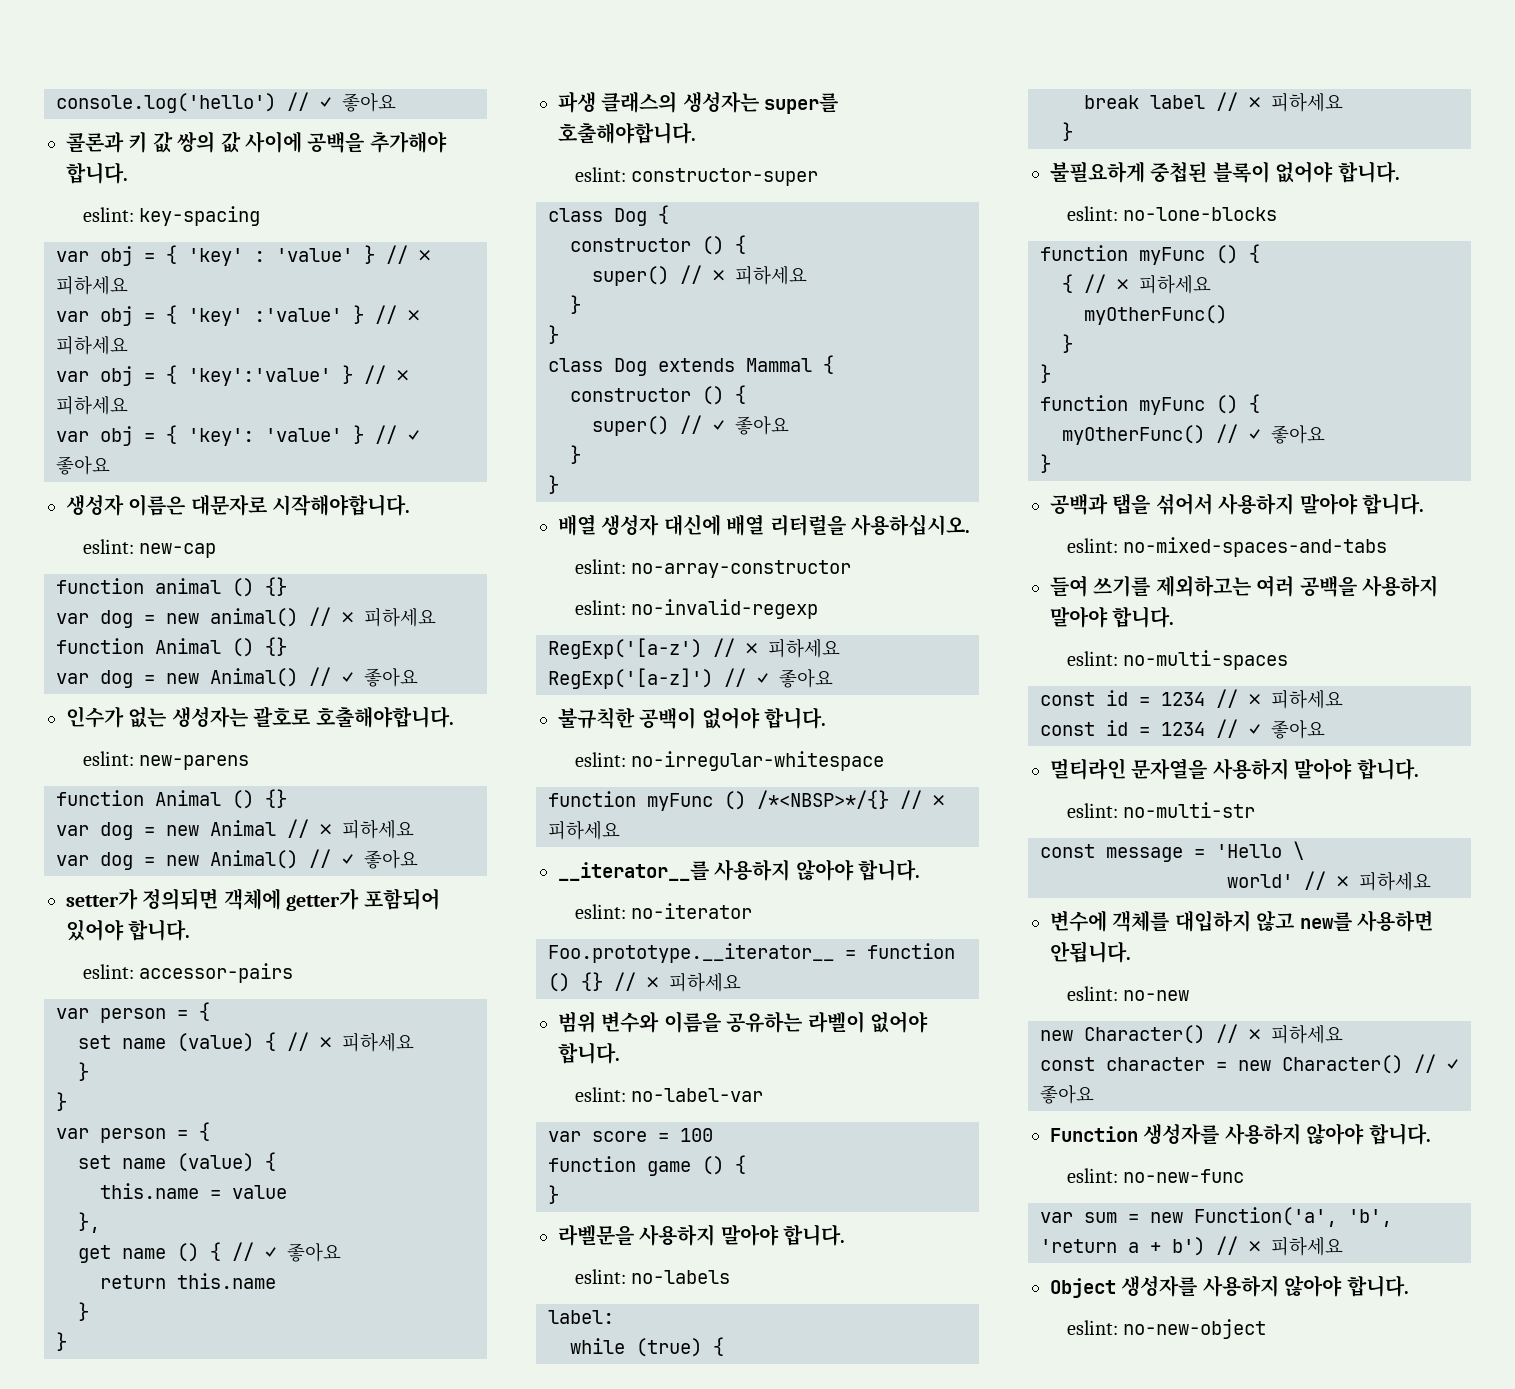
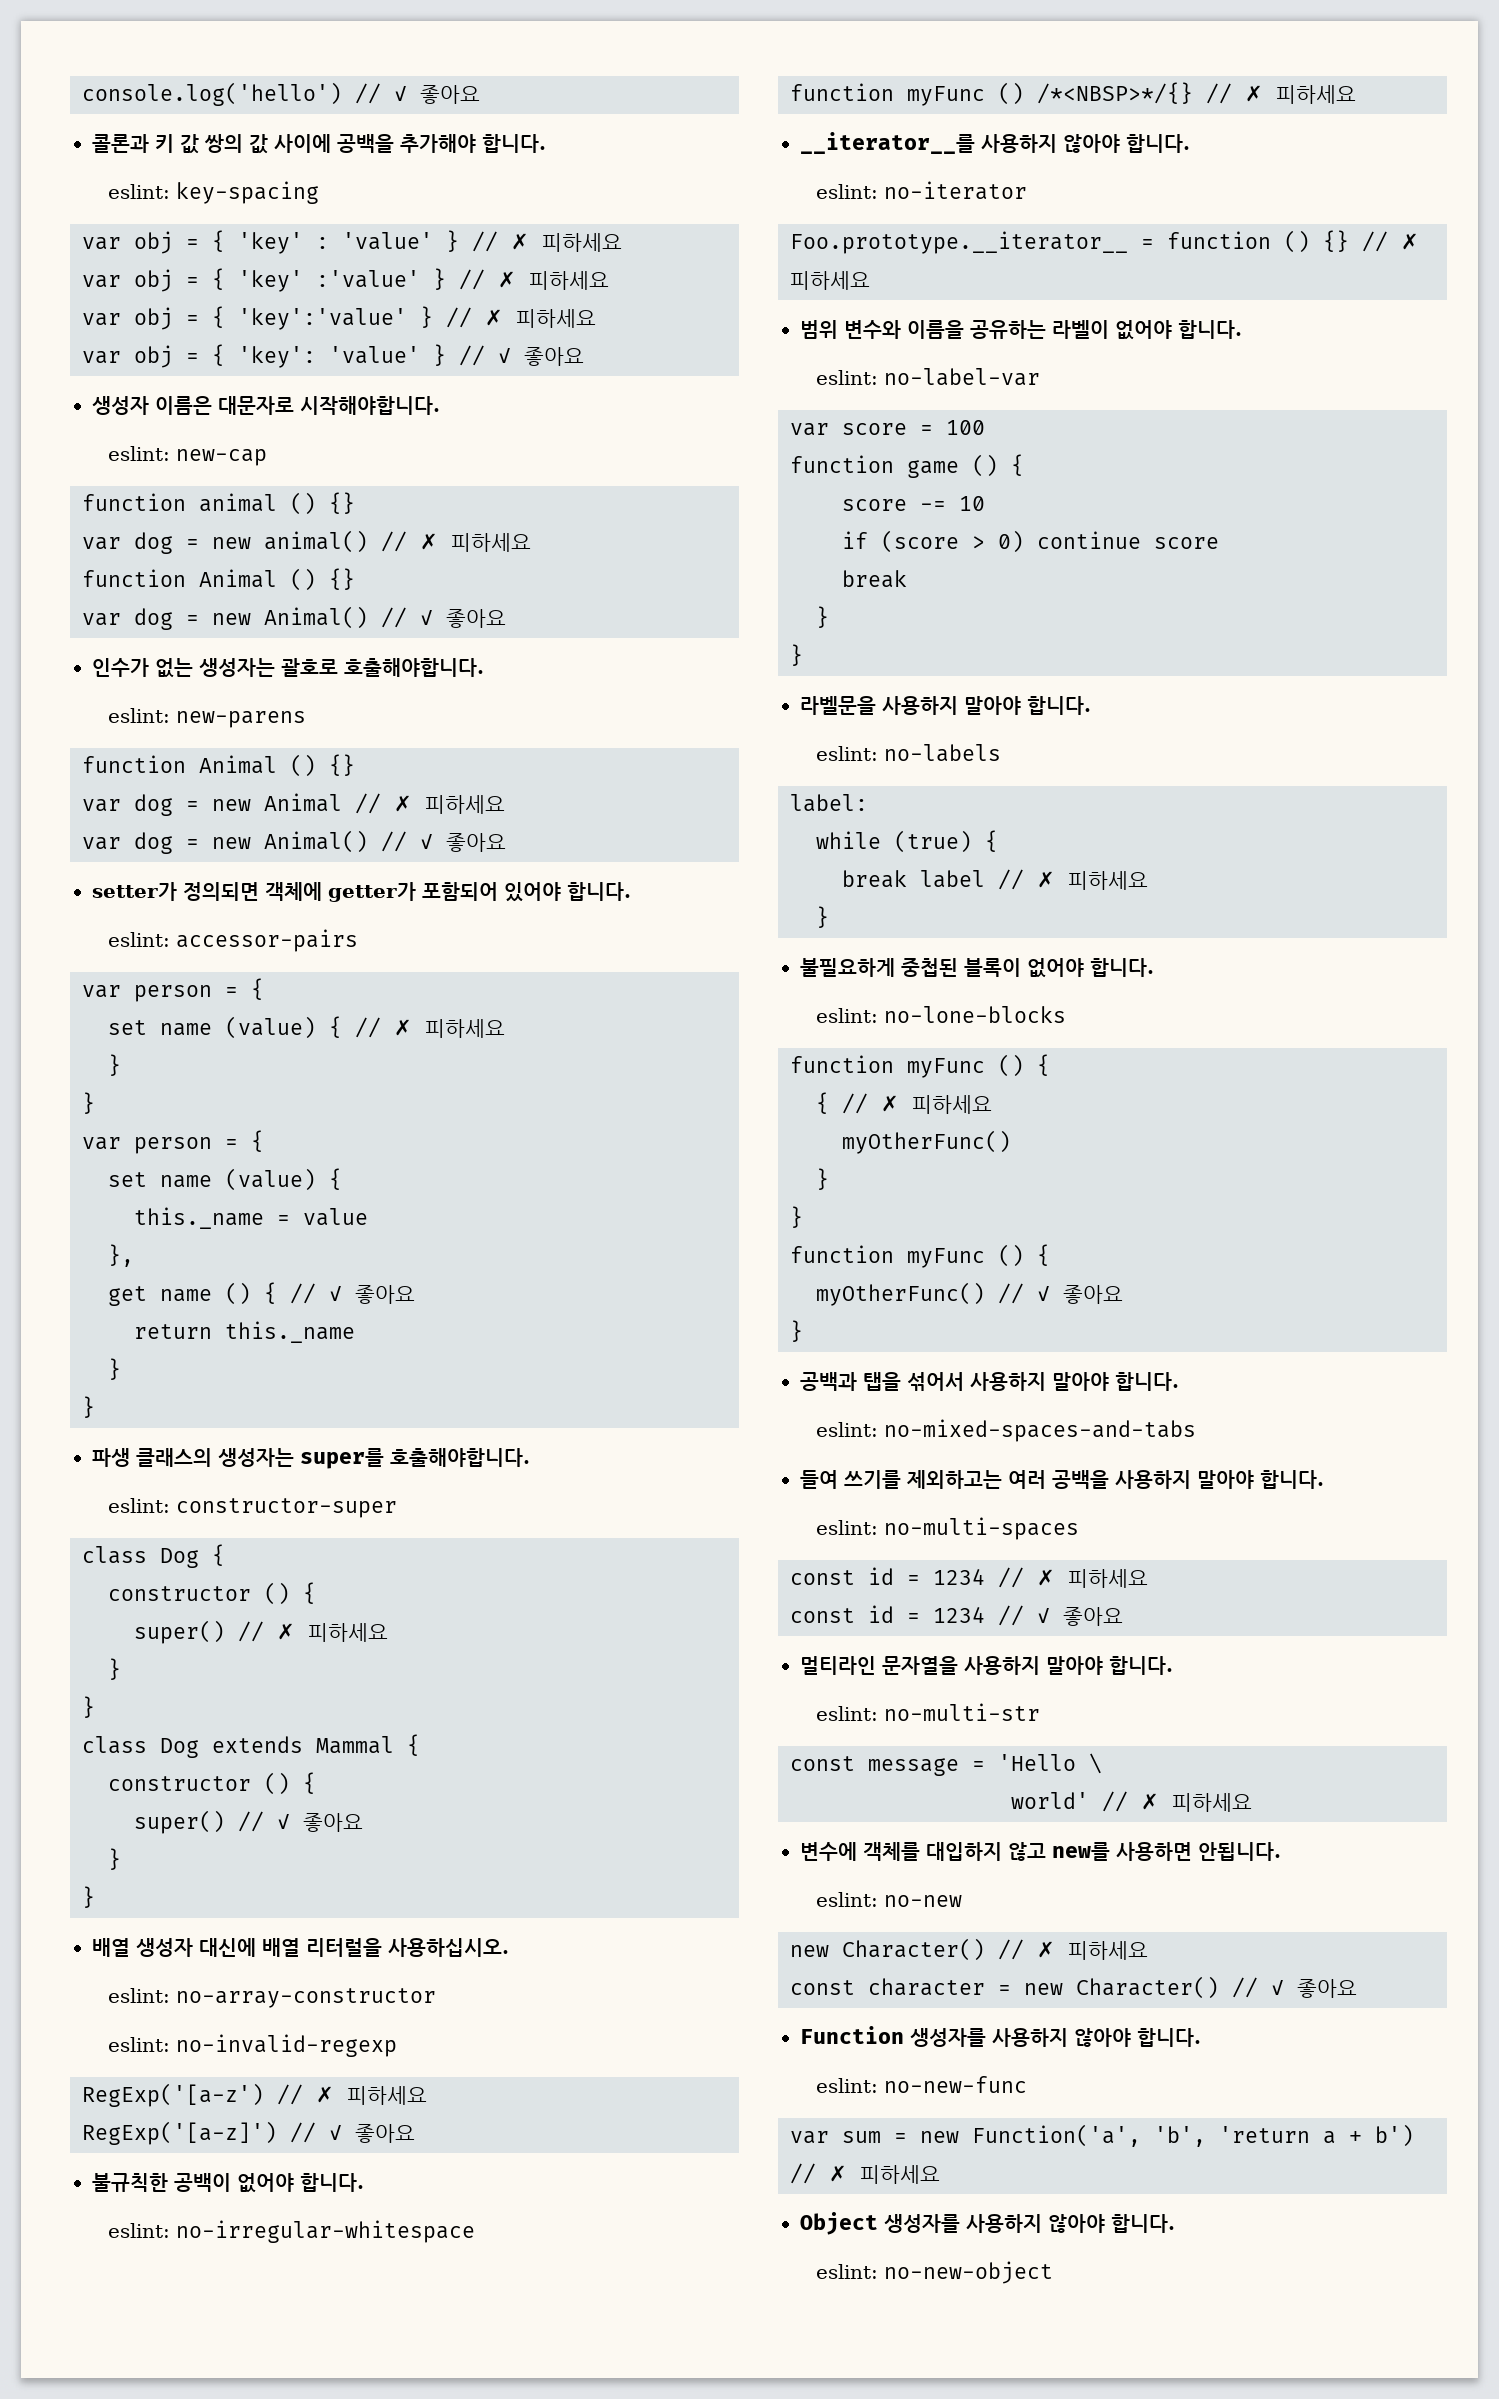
[100,1183,199,1199] this.name -> [134,1207,264,1229] this._name
[177,1273,276,1289] this.name -> [225,1321,355,1343] this._name
(746, 1164) none -> [842,496,985,511] [842,530,1219,553] [842,570,907,588] [816,606,829,628] // score -= 10 // if (score > 0) continue score // break // }

